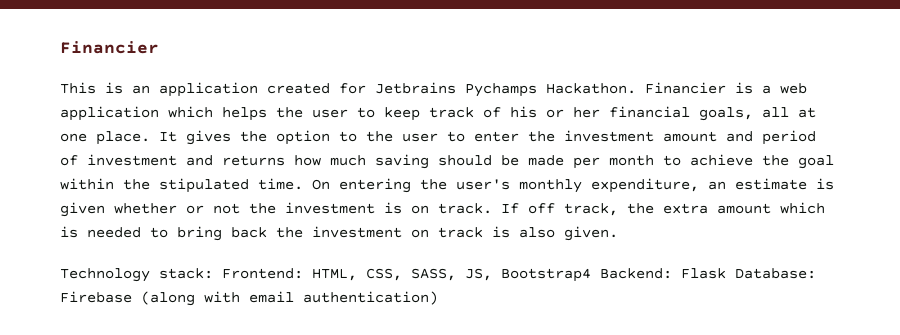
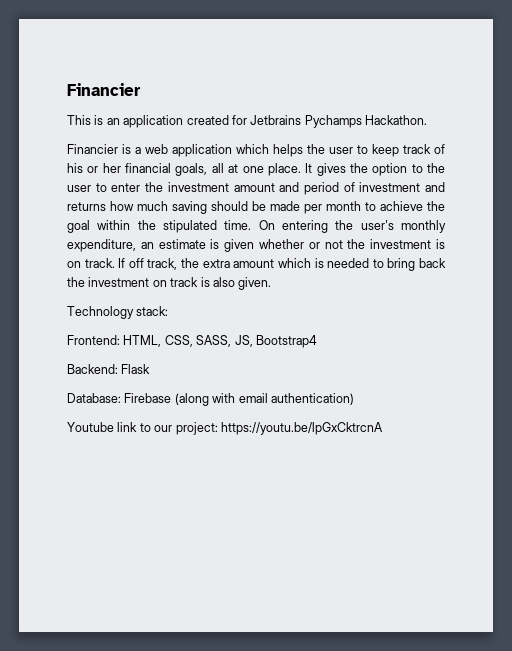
(636, 88) none -> (427, 120) //
(213, 273) none -> (169, 311) //
(591, 275) none -> (317, 341) //
(726, 273) none -> (151, 369) //
(438, 298) none -> [67,422,383,435] // Youtube link to our project: https://youtu.be/lpGxCktrcnA

